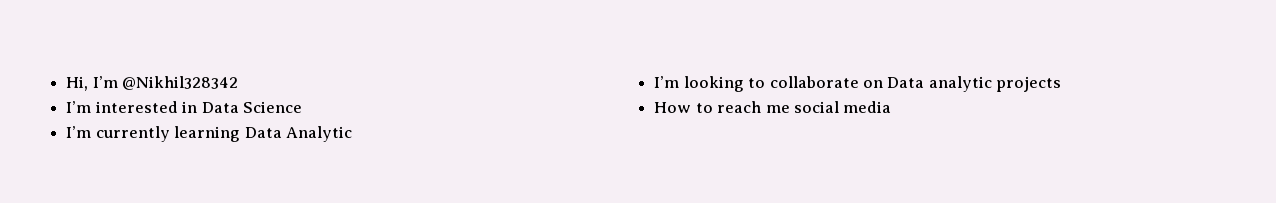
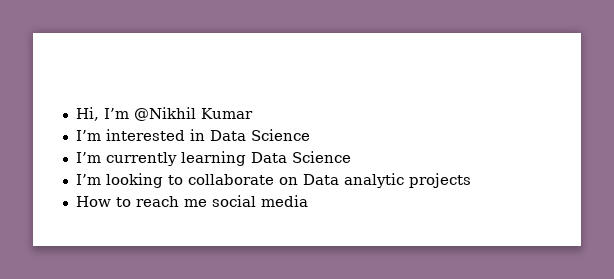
[122,76,239,90] @Nikhil328342 -> [133,107,253,121] @Nikhil Kumar
[285,126,352,142] Analytic -> [291,151,351,163] Science

